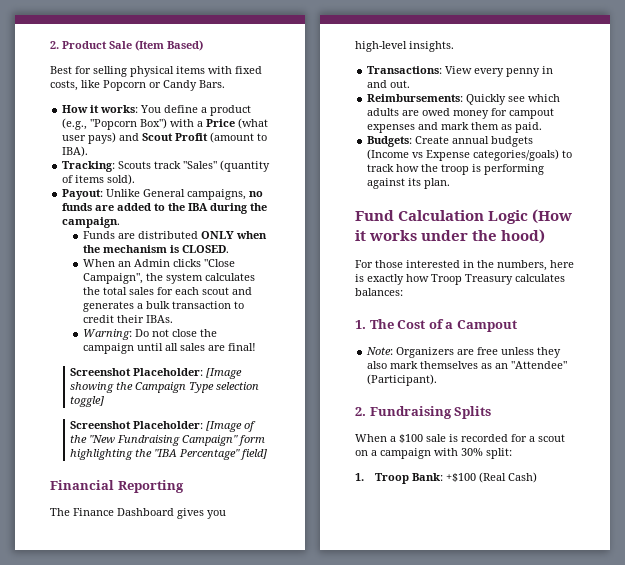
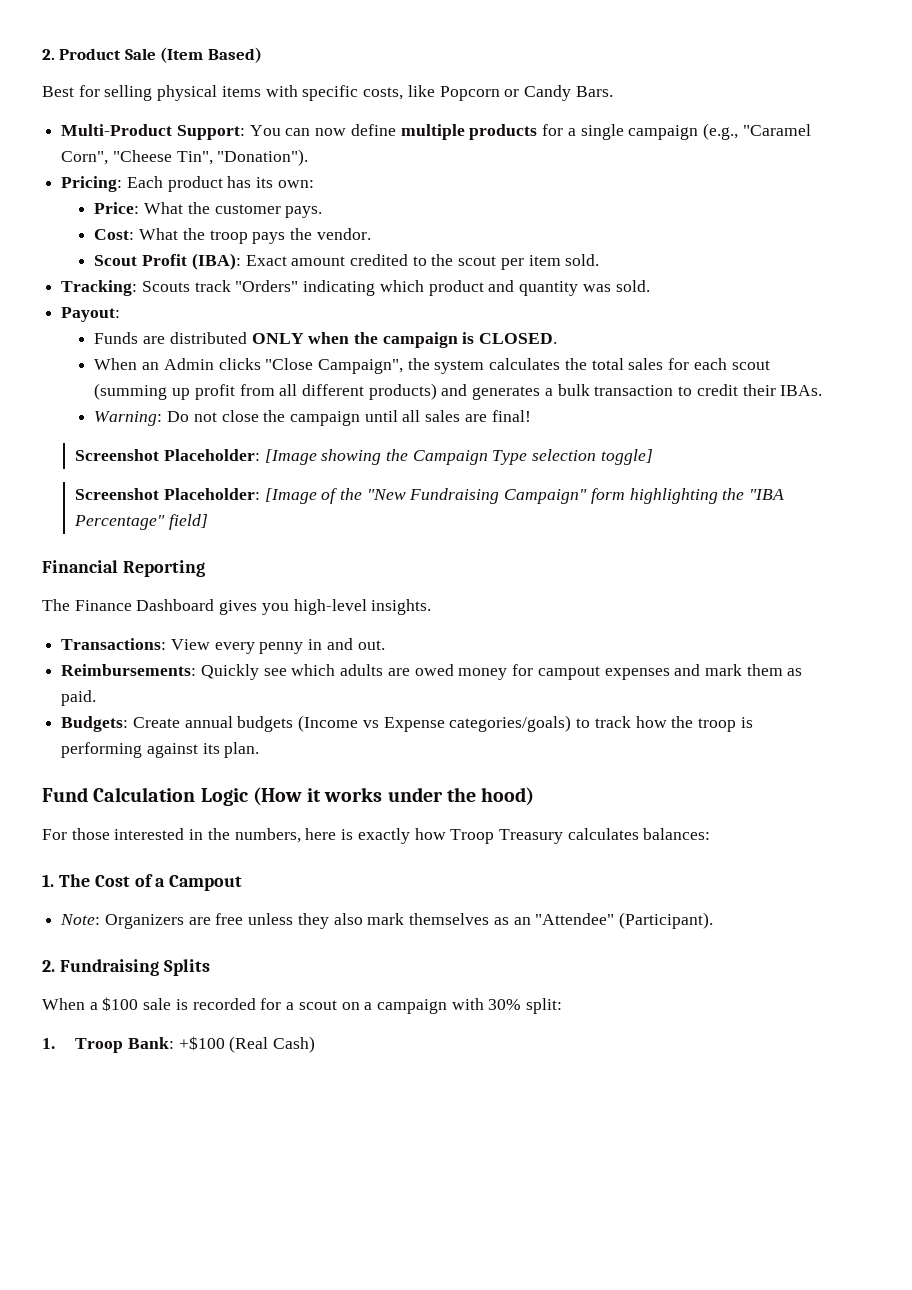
[235,66,262,74] fixed -> [302,85,359,101] specific
[62,105,252,116] [62,118,269,130] [62,132,268,144] [62,146,89,157] [62,160,271,172] [62,174,136,185] [62,189,264,200] [62,203,268,214] [62,217,121,228] How it works: You define a product (e.g., "Popcorn Box") with a Price (what user pays) and Scout Profit (amount to IBA). // Tracking: Scouts track "Sales" (quantity of items sold). // Payout: Unlike General campaigns, no funds are added to the IBA during the campaign. -> [61,123,811,140] [61,149,309,166] [61,176,314,192] [94,202,323,218] [94,228,371,244] [94,253,600,270] [61,280,650,296] [61,307,121,322] Multi-Product Support: You can now define multiple products for a single campaign (e.g., "Caramel Corn", "Cheese Tin", "Donation"). // Pricing: Each product has its own: // Price: What the customer pays. // Cost: What the troop pays the vendor. // Scout Profit (IBA): Exact amount credited to the scout per item sold. // Tracking: Scouts track "Orders" indicating which product and quantity was sold. // Payout:
[102,245,167,253] mechanism -> [382,332,458,348] campaign
(229, 291) none -> [94,383,437,400] (summing up profit from all different products)

